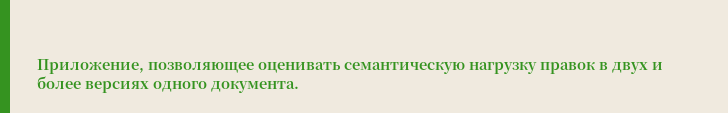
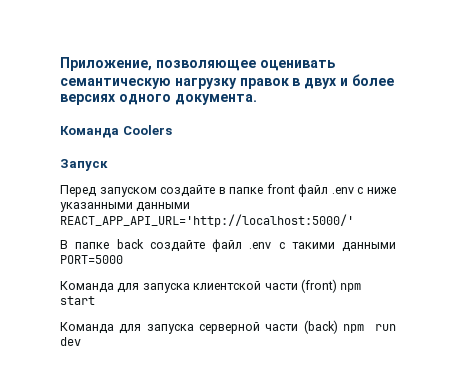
(299, 87) none -> [60,125,172,138] [60,159,108,171] [60,184,396,197] [60,202,191,212] [60,214,354,227] [60,239,396,252] [60,255,123,264] [60,279,362,293] [60,296,95,305] [60,320,397,334] [60,337,81,346] // Команда Coolers // Запуск // Перед запуском создайте в папке front файл .env с ниже указанными данными REACT_APP_API_URL='http://localhost:5000/' // В папке back создайте файл .env с такими данными PORT=5000 // Команда для запуска клиентской части (front) npm start // Команда для запуска серверной части (back) npm run dev

